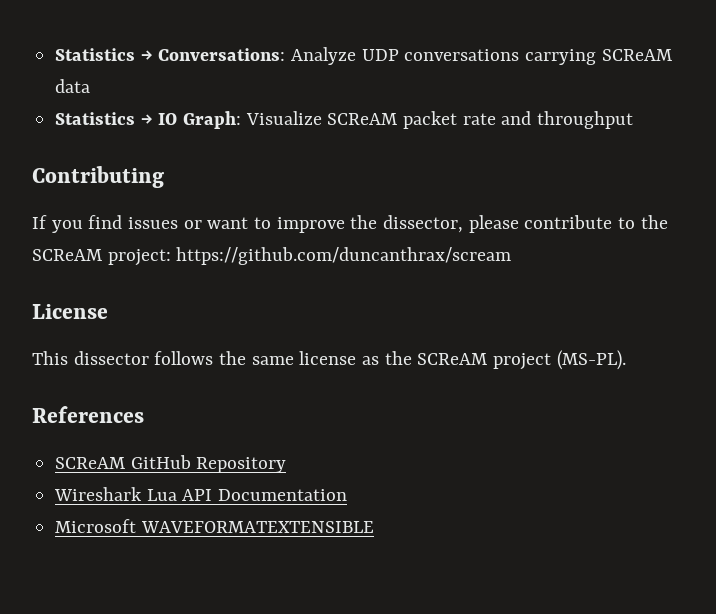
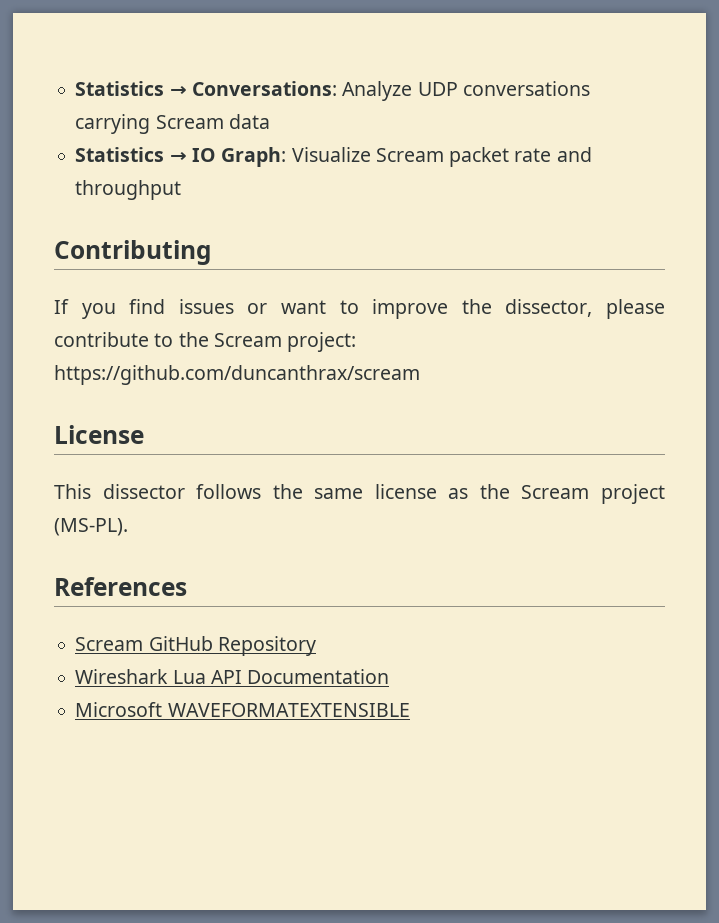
[601,49,672,61] SCReAM -> [155,115,224,129] Scream
[327,113,398,125] SCReAM -> [375,148,444,162] Scream
[32,249,102,261] SCReAM -> [213,333,282,347] Scream
[417,353,488,365] SCReAM -> [521,485,590,499] Scream
[55,457,126,469] SCReAM -> [75,637,144,651] Scream

